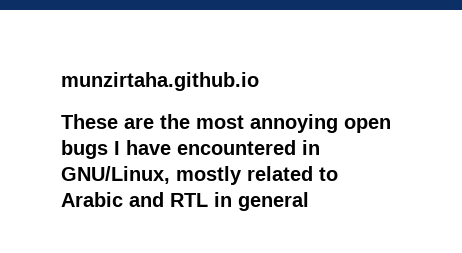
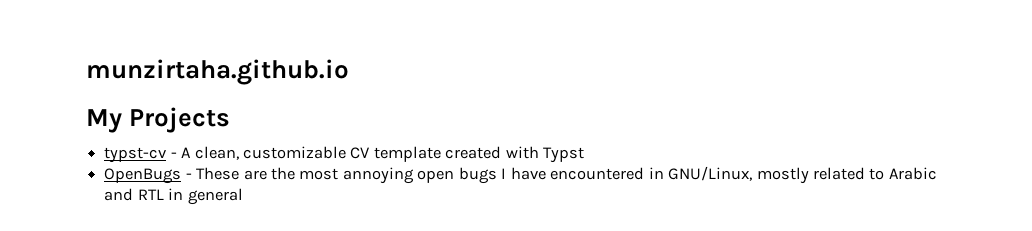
(259, 81) none -> [86,107,231,133] [104,146,585,163] [104,168,192,184] My Projects // typst-cv - A clean, customizable CV template created with Typst // OpenBugs -

